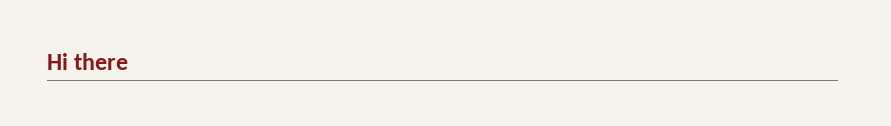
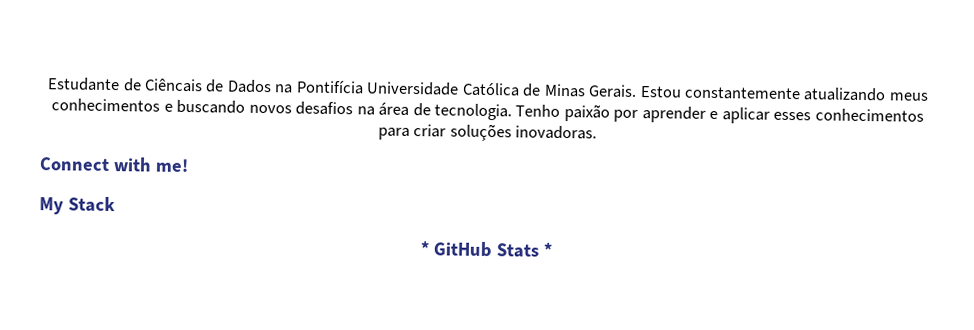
[47,53,129,70] Hi there -> [47,77,928,102] [51,98,924,124] [377,123,598,142] [39,157,189,173] [39,196,116,215] [419,241,552,258] Estudante de Ciêncais de Dados na Pontifícia Universidade Católica de Minas Gerais. Estou constantemente atualizando meus conhecimentos e buscando novos desafios na área de tecnologia. Tenho paixão por aprender e aplicar esses conhecimentos para criar soluções inovadoras. // Connect with me! // My Stack // * GitHub Stats *

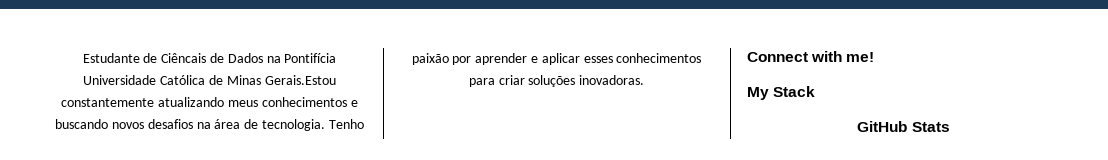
[588,84,682,98] Gerais. Estou -> [264,75,336,85] Gerais.Estou
[419,241,429,256] * -> (816, 91) none
[542,242,552,257] * -> (950, 127) none

